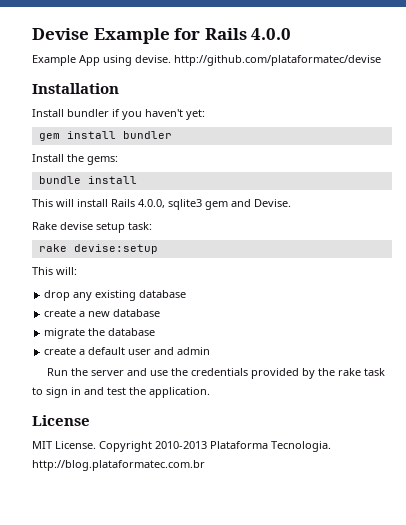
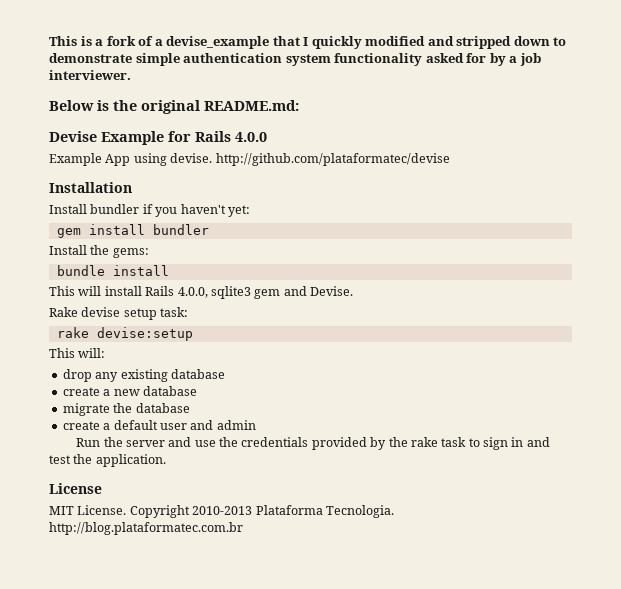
(32, 34) none -> [49,36,567,49] [49,53,541,66] [49,70,131,80] [49,100,299,114] This is a fork of a devise_example that I quickly modified and stripped down to demonstrate simple authentication system functionality asked for by a job interviewer. // Below is the original README.md: //

